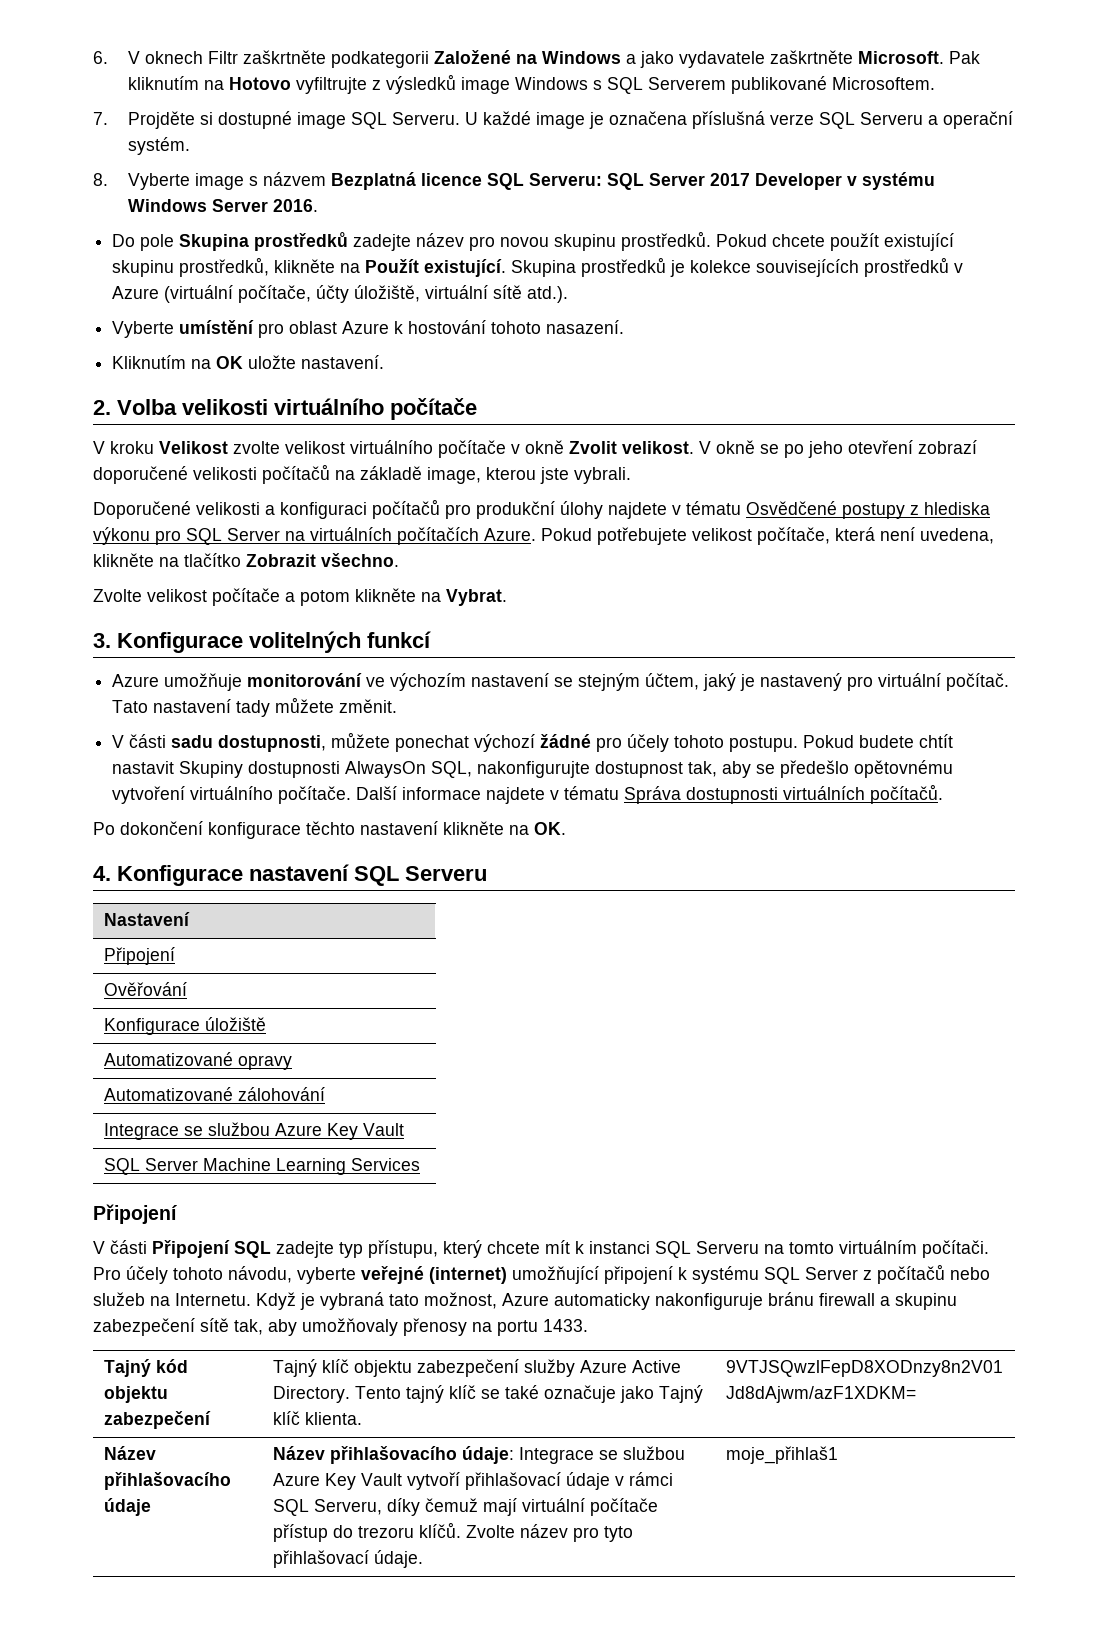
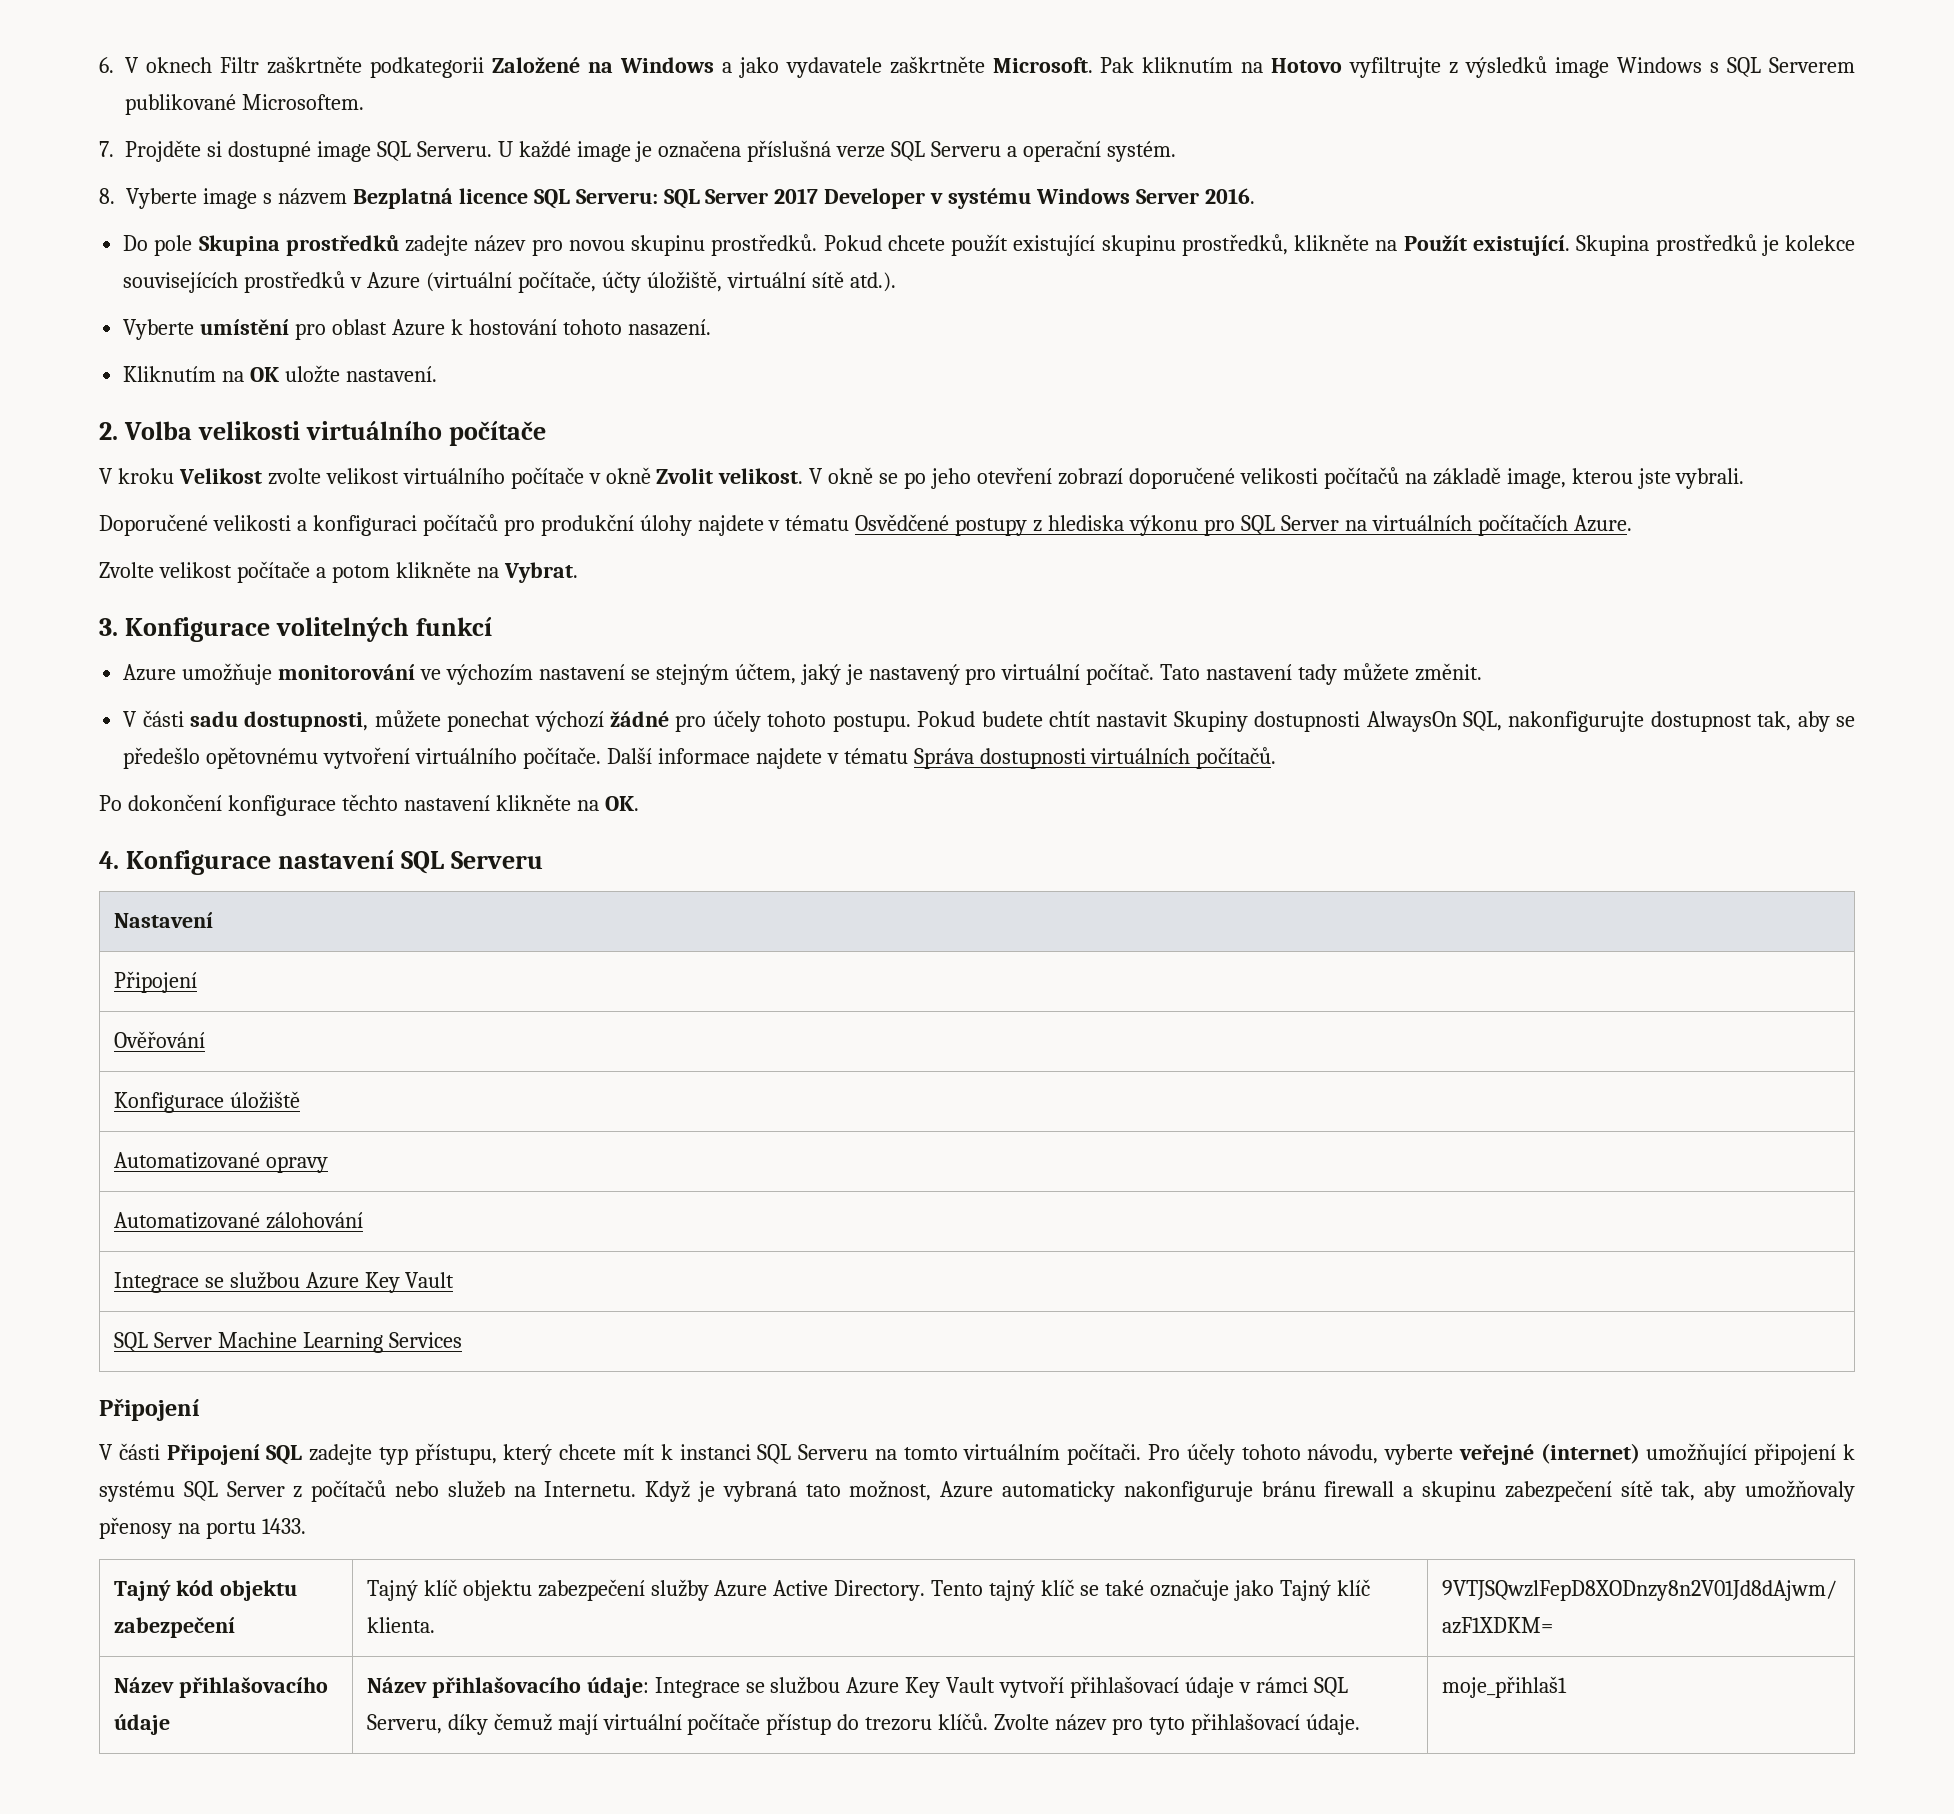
[541,527,994,545] [93,553,399,567] Pokud potřebujete velikost počítače, která není uvedena, klikněte na tlačítko Zobrazit všechno. -> (1632, 523) none

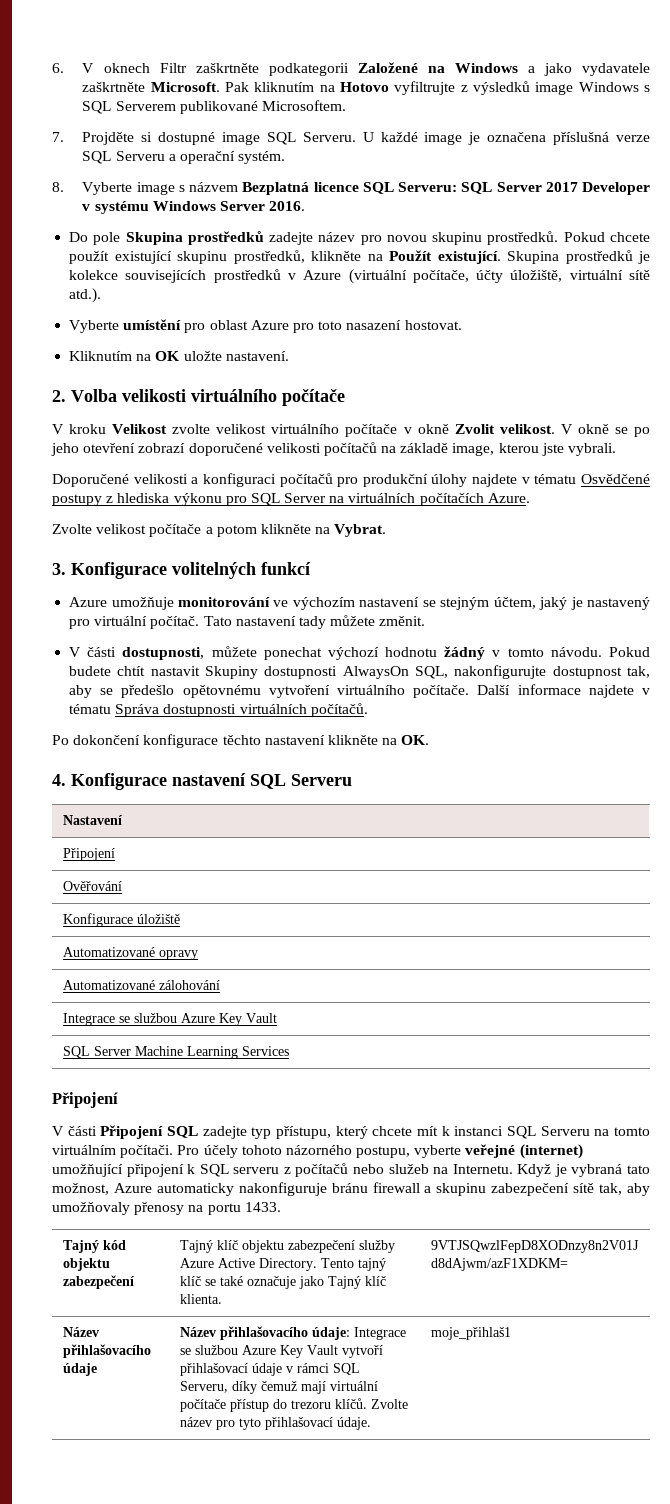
[450,319,711,336] k hostování tohoto nasazení. -> [292,320,462,333] pro toto nasazení hostovat.
[190,711,239,727] sadu -> (117, 652) none
[610,710,911,732] žádné pro účely tohoto postupu. -> [385,646,602,660] hodnotu žádný v tomto návodu.
[1307,1444,1379,1464] návodu, -> [285,1145,411,1158] názorného postupu,
[99,1481,285,1502] systému SQL Server -> [199,1164,280,1177] SQL serveru

